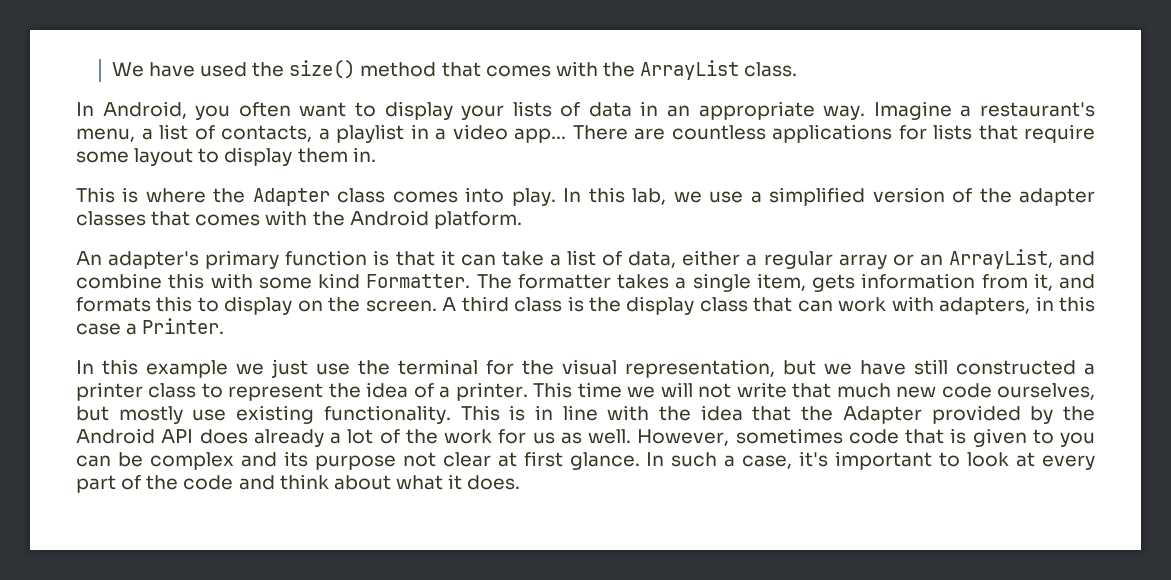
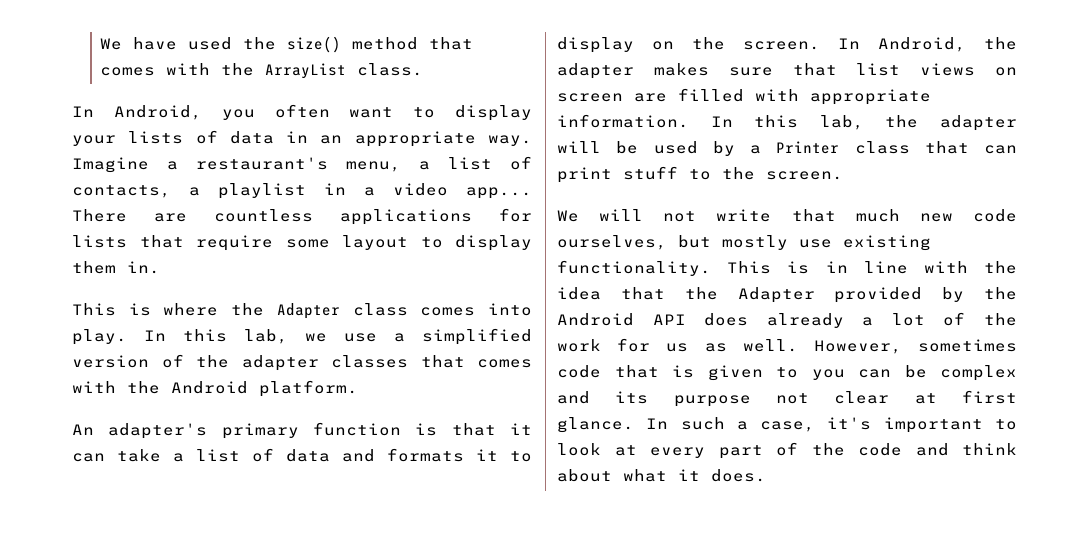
[628,249,1096,269] [76,273,1053,292] data, either a regular array or an ArrayList, and combine this with some kind Formatter. The formatter takes a single item, gets information from it, -> [286,449,330,462] data
[156,296,193,312] this -> [476,449,498,461] it
[442,296,1096,315] [76,318,225,335] [76,359,1095,378] [76,382,656,401] A third class is the display class that can work with adapters, in this case a Printer. // In this example we just use the terminal for the visual representation, but we have still constructed a printer class to represent the idea of a printer. This time we -> [838,37,1017,52] [557,63,1017,79] [557,88,931,105] [557,114,1017,131] [557,141,1017,156] [557,166,843,183] [557,210,579,222] In Android, the adapter makes sure that list views on screen are filled with appropriate information. In this lab, the adapter will be used by a Printer class that can print stuff to the screen. // We

